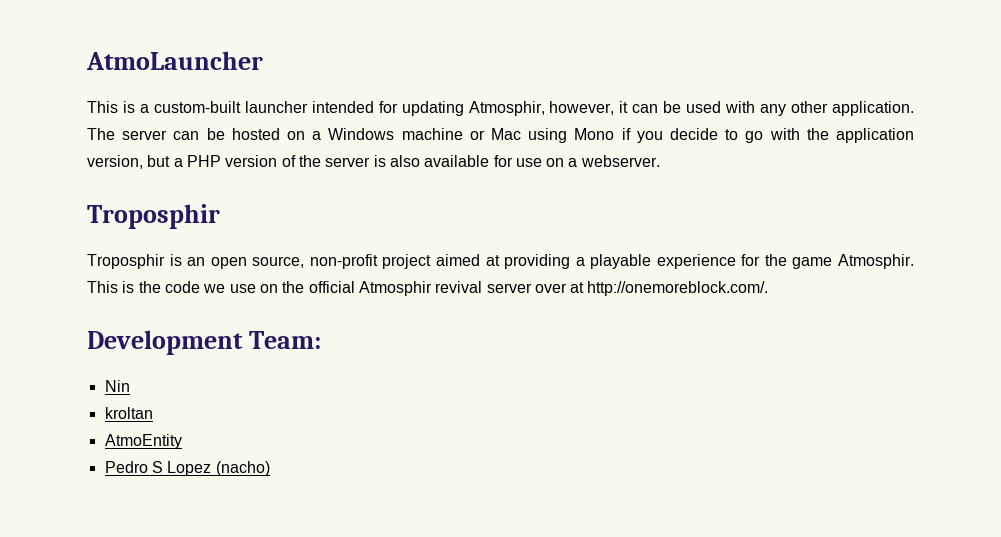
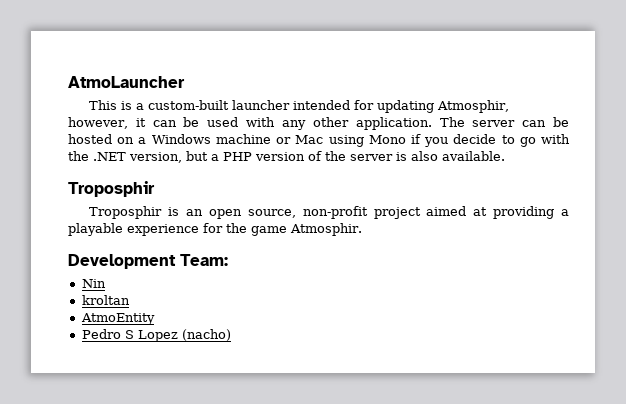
[836,128,915,143] application -> [93,152,126,161] .NET
[424,155,660,167] available for use on a webserver. -> [442,151,505,161] available.
[87,281,769,296] This is the code we use on the official Atmosphir revival server over at http://onemoreblock.com/. -> (362, 229) none

